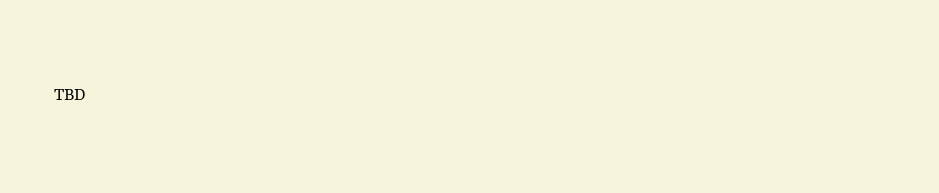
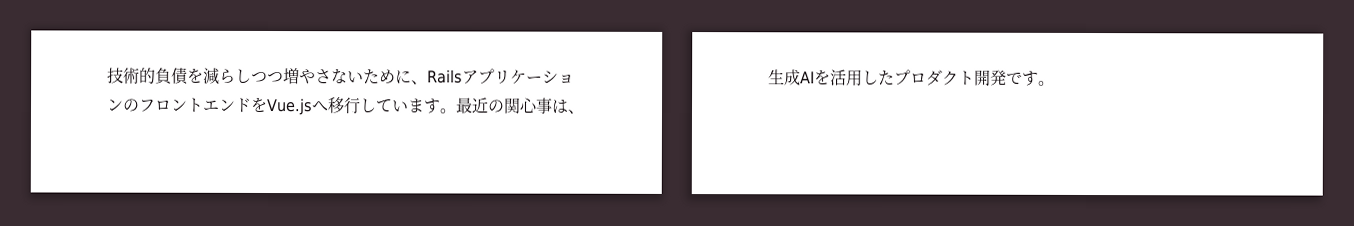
[54,89,86,100] TBD -> [107,67,575,85] [107,96,585,116] [768,69,1055,87] 技術的負債を減らしつつ増やさないために、RailsアプリケーションのフロントエンドをVue.jsへ移行しています。最近の関心事は、生成AIを活用したプロダクト開発です。

